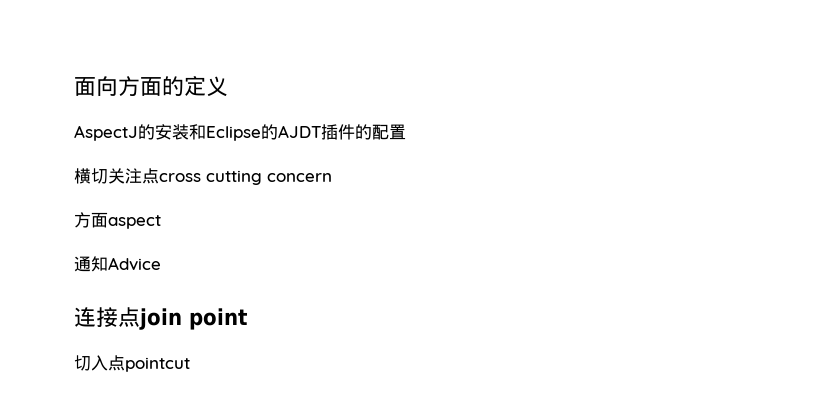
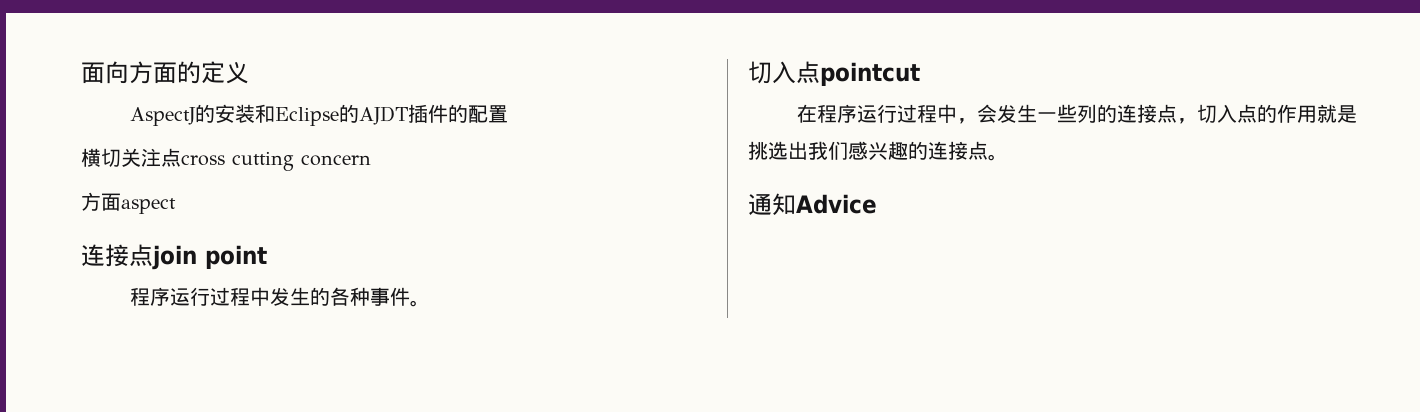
[74,256,161,272] // 通知Advice -> (176, 206) none
[74,355,190,372] 切入点pointcut -> [130,287,431,307] [748,61,920,86] [797,104,1358,124] [748,141,1008,161] [748,193,877,215] 程序运行过程中发生的各种事件。 // 切入点pointcut // 在程序运行过程中，会发生一些列的连接点，切入点的作用就是挑选出我们感兴趣的连接点。 // 通知Advice

